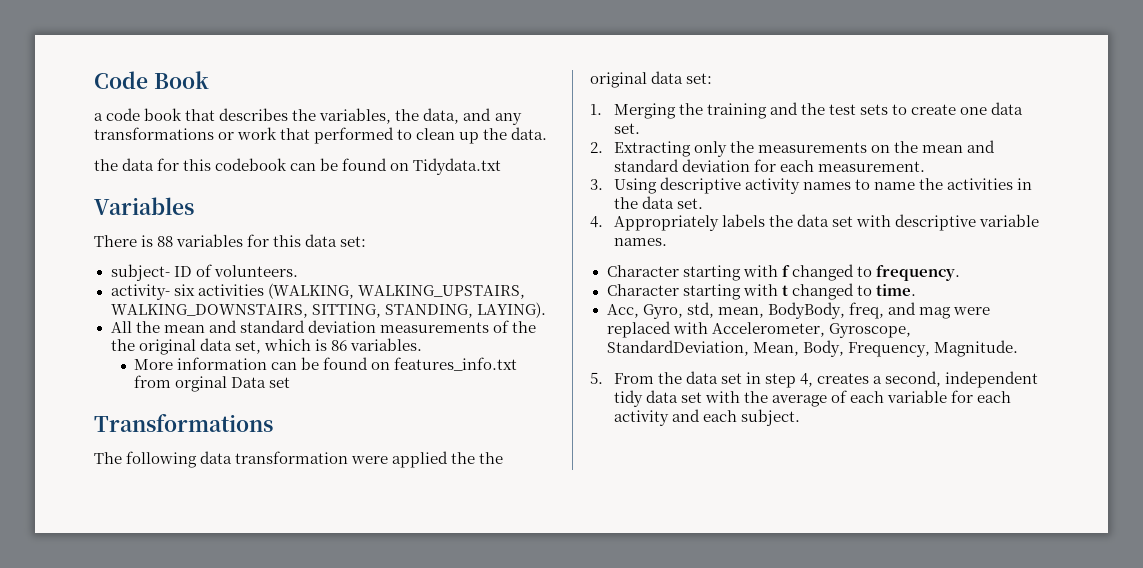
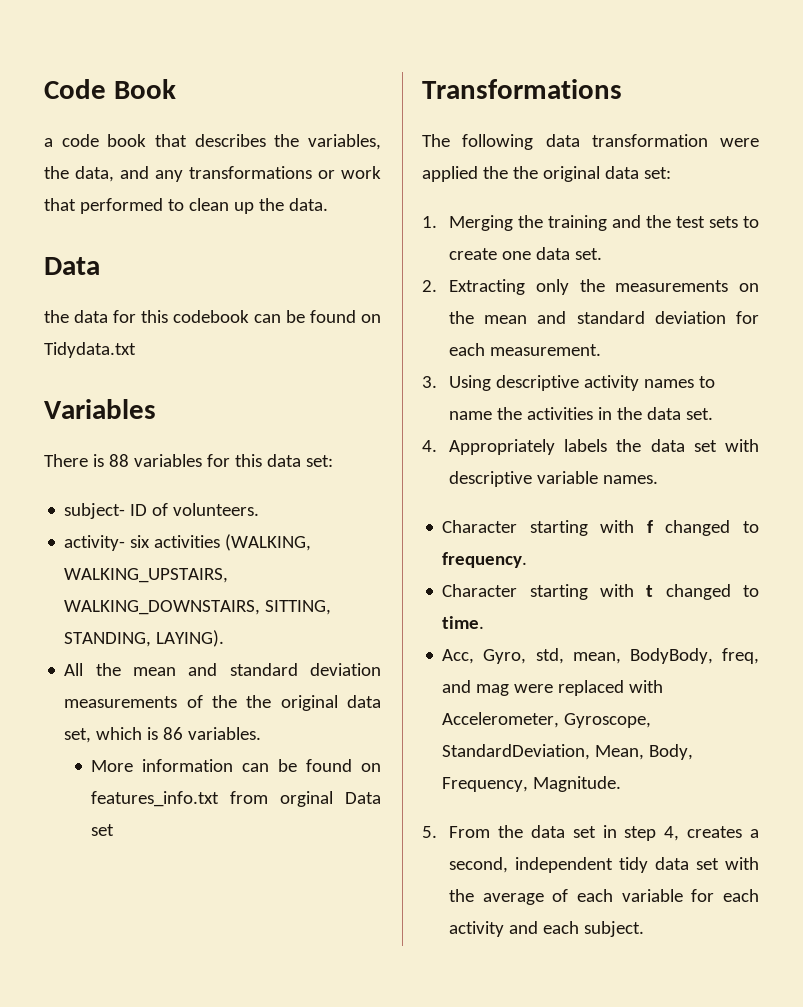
(548, 133) none -> [44,257,100,275] // Data

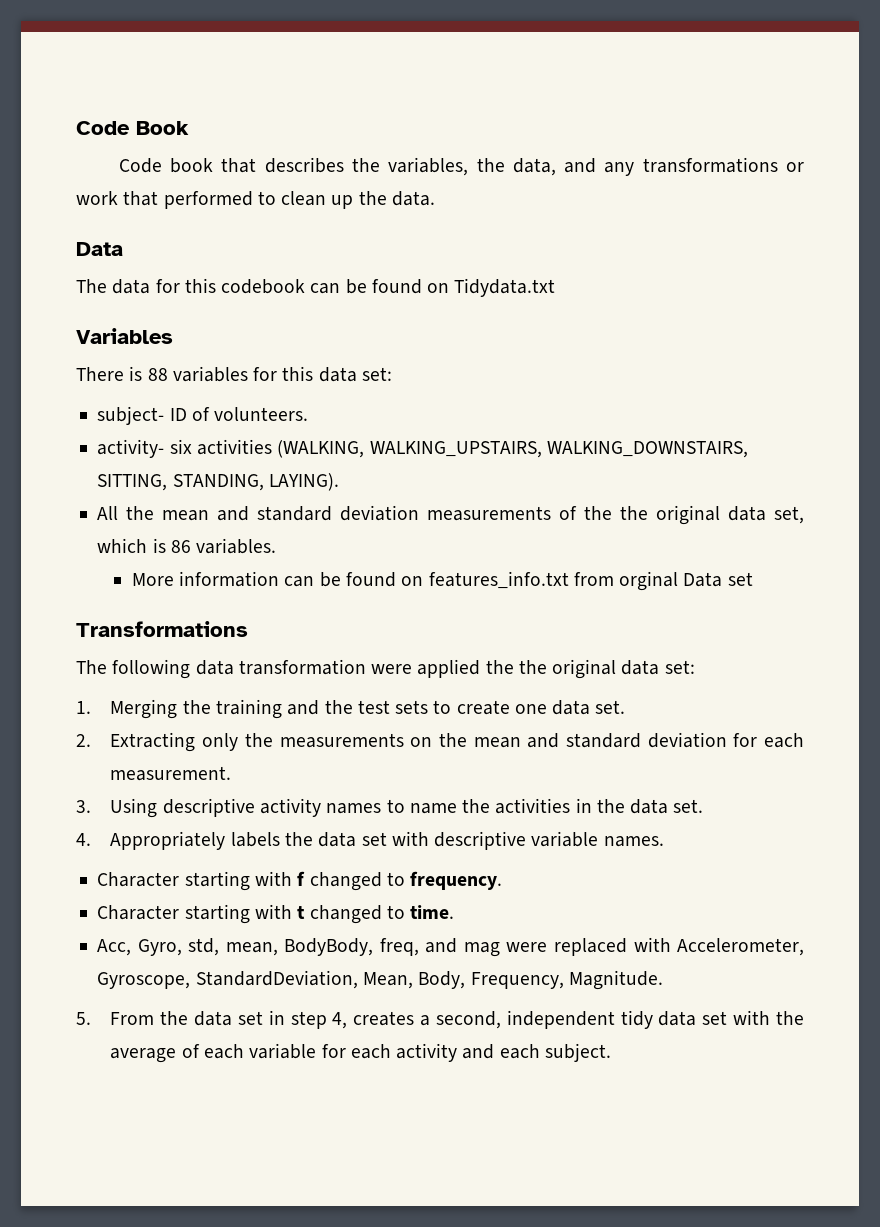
[44,134,99,147] a code -> [118,158,162,173] Code
[44,310,69,323] the -> [76,279,107,293] The

